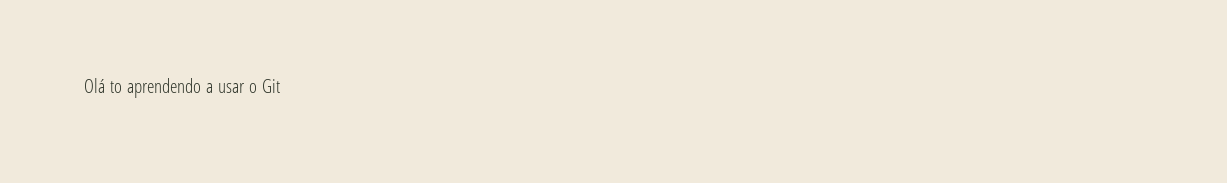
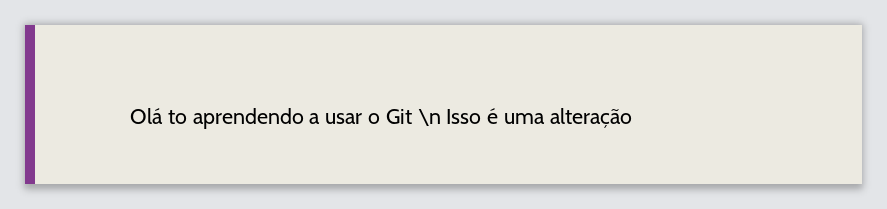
(280, 86) none -> [417,108,632,128] \n Isso é uma alteração

